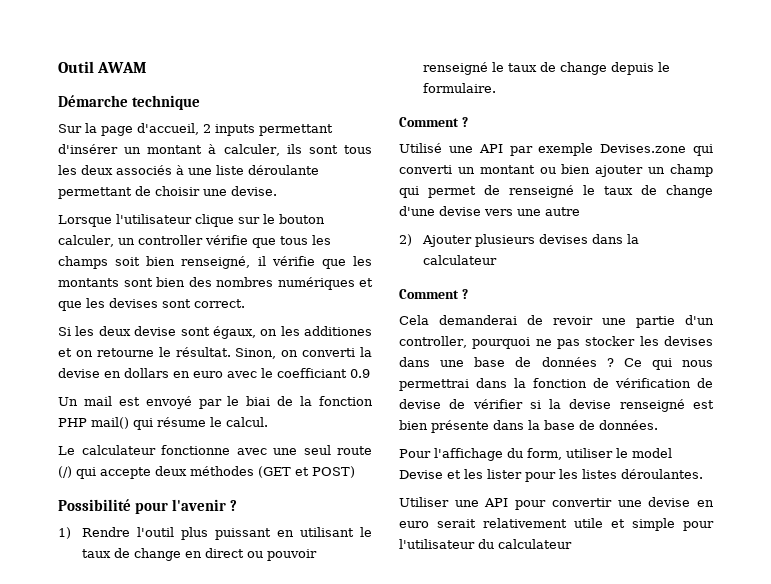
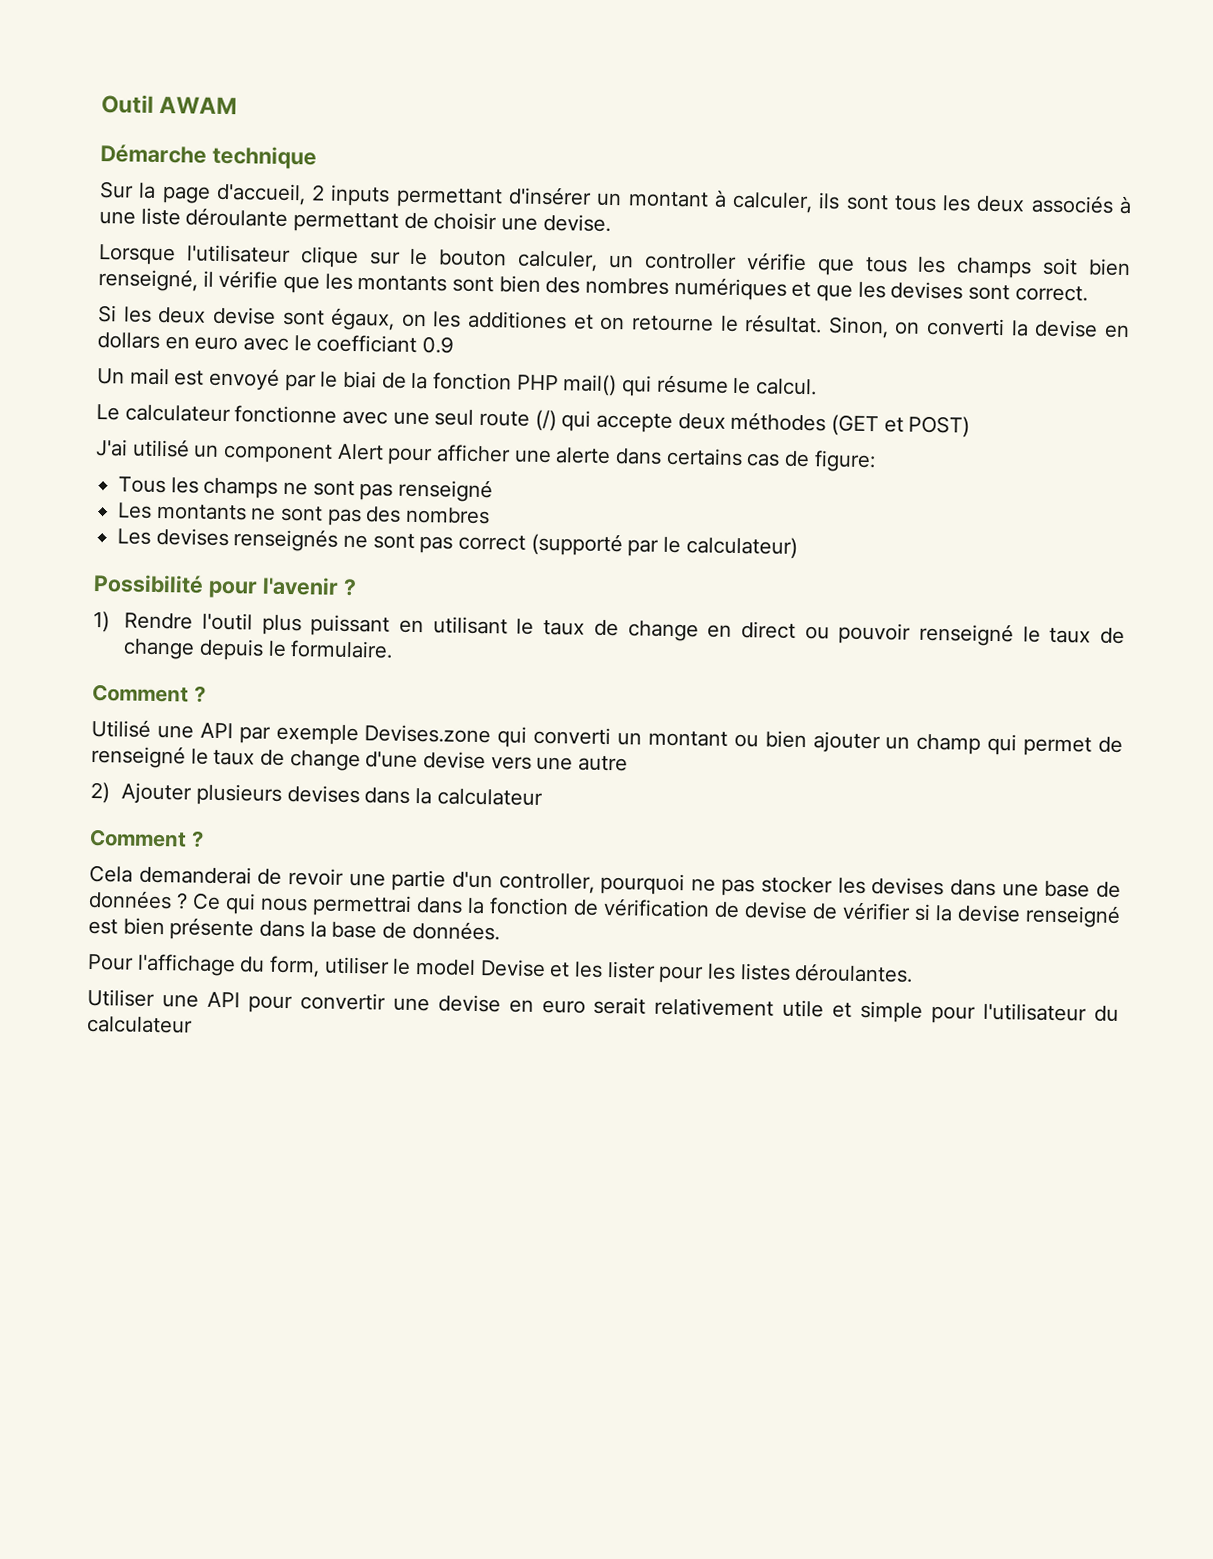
(355, 472) none -> [95,438,876,473] [118,476,494,503] [117,502,491,527] [117,527,798,559] // J'ai utilisé un component Alert pour afficher une alerte dans certains cas de figure: // Tous les champs ne sont pas renseigné // Les montants ne sont pas des nombres // Les devises renseignés ne sont pas correct (supporté par le calculateur)

